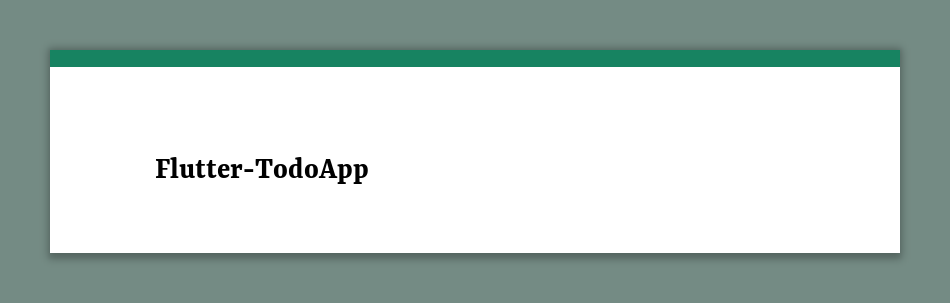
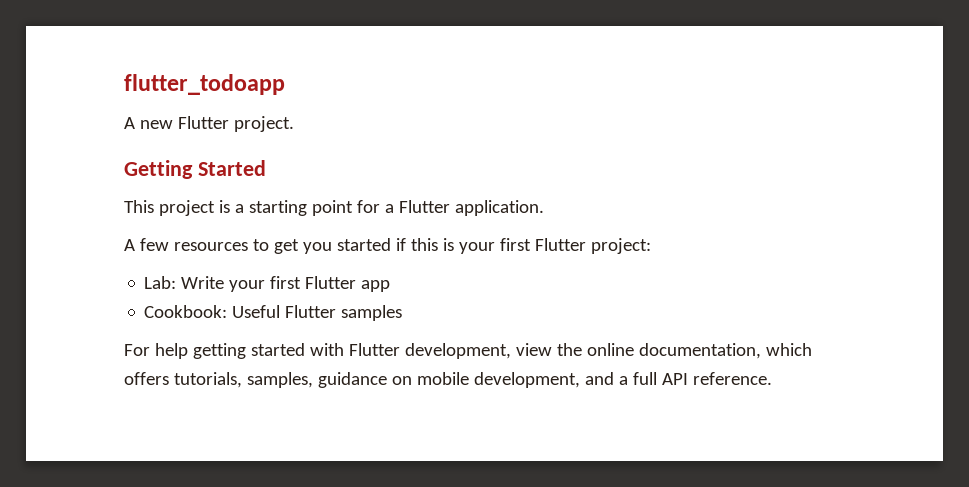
[155,157,369,184] Flutter-TodoApp -> [124,74,285,95] [124,116,294,132] [124,160,266,179] [124,200,544,216] [124,238,651,254] [144,276,391,292] [144,305,403,321] [124,343,812,359] [124,372,772,388] flutter_todoapp // A new Flutter project. // Getting Started // This project is a starting point for a Flutter application. // A few resources to get you started if this is your first Flutter project: // Lab: Write your first Flutter app // Cookbook: Useful Flutter samples // For help getting started with Flutter development, view the online documentation, which offers tutorials, samples, guidance on mobile development, and a full API reference.

